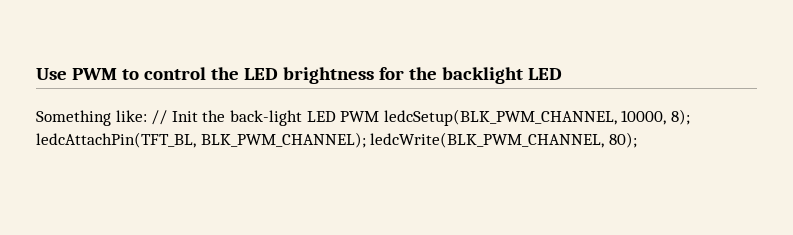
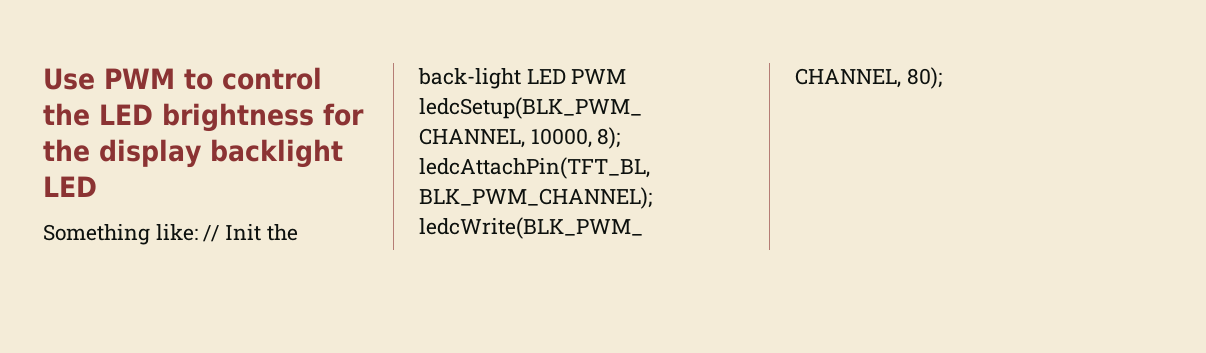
(437, 73) none -> [99,139,201,168] display

